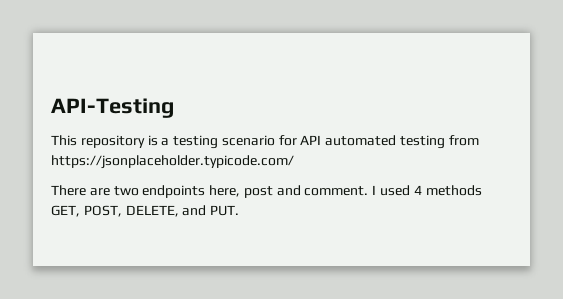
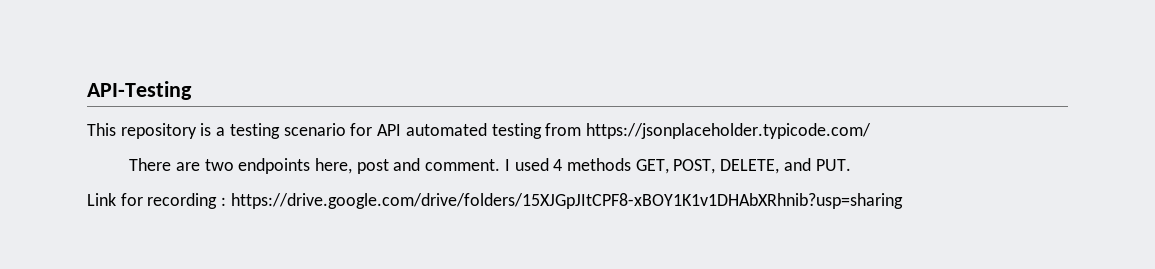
(240, 210) none -> [87,193,903,209] // Link for recording : https://drive.google.com/drive/folders/15XJGpJItCPF8-xBOY1K1v1DHAbXRhnib?usp=sharing

